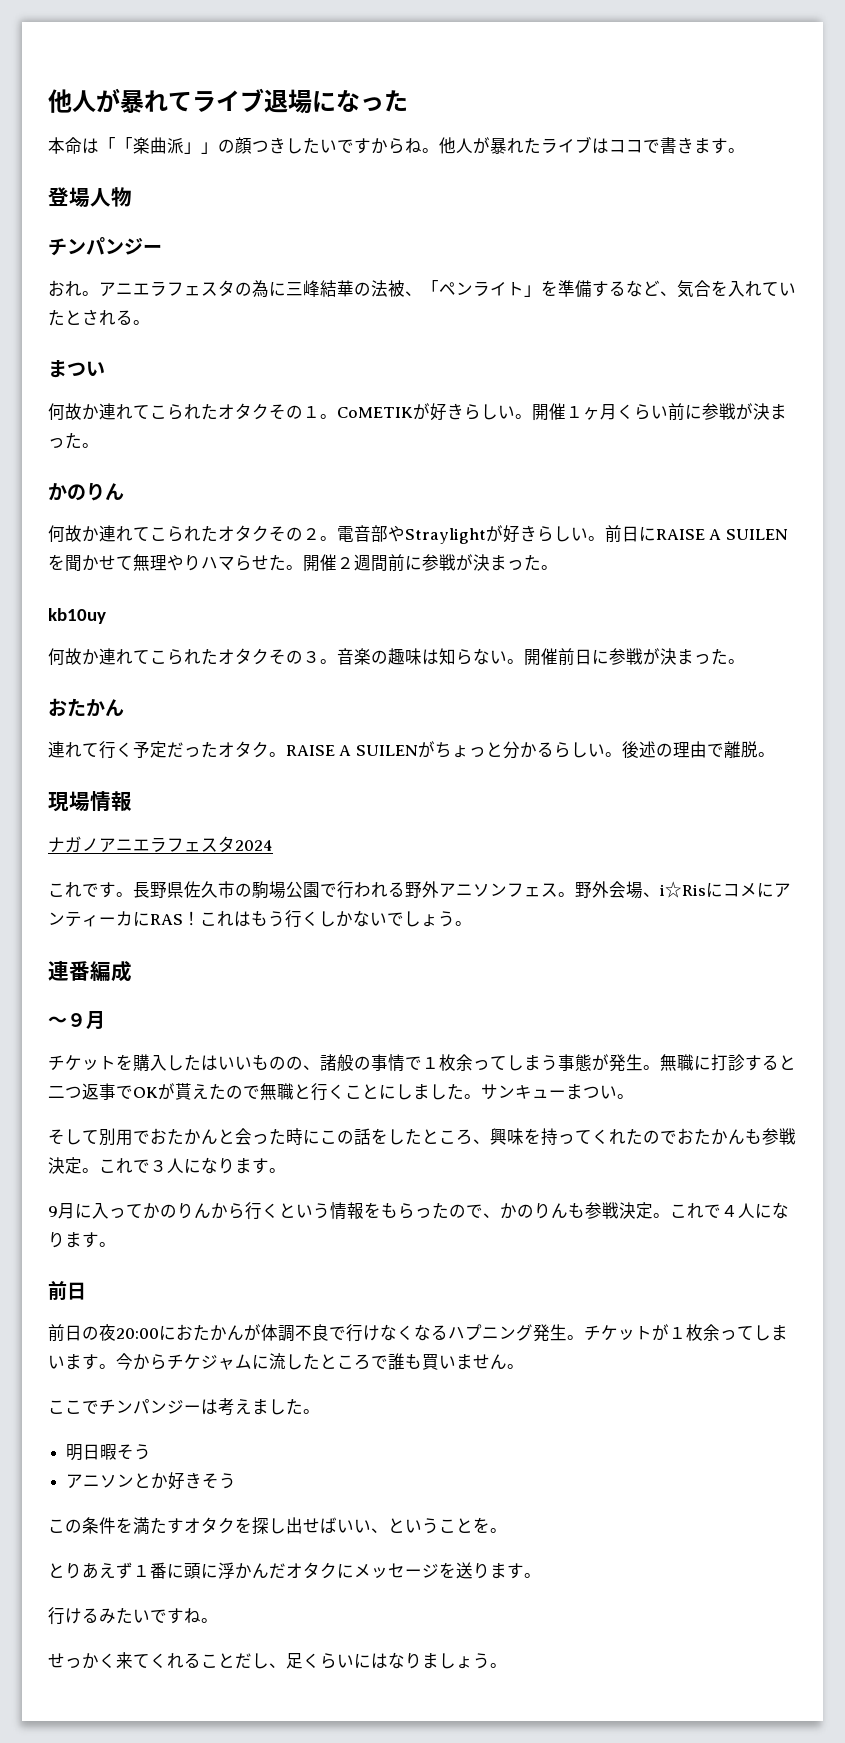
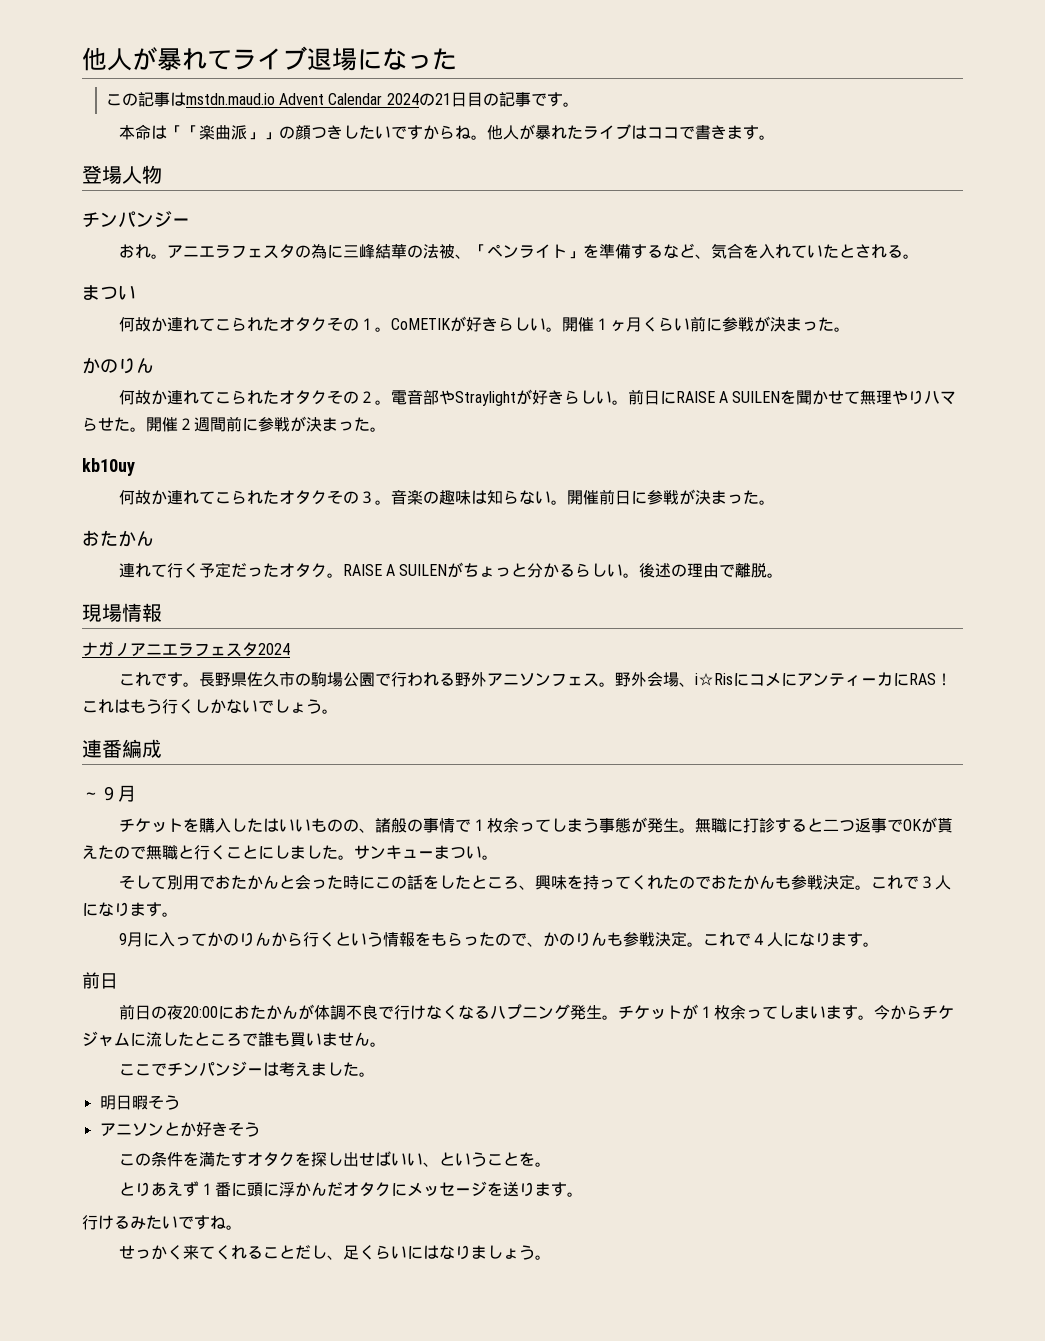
(408, 101) none -> [105,92,579,107] // この記事はmstdn.maud.io Advent Calendar 2024の21日目の記事です。

